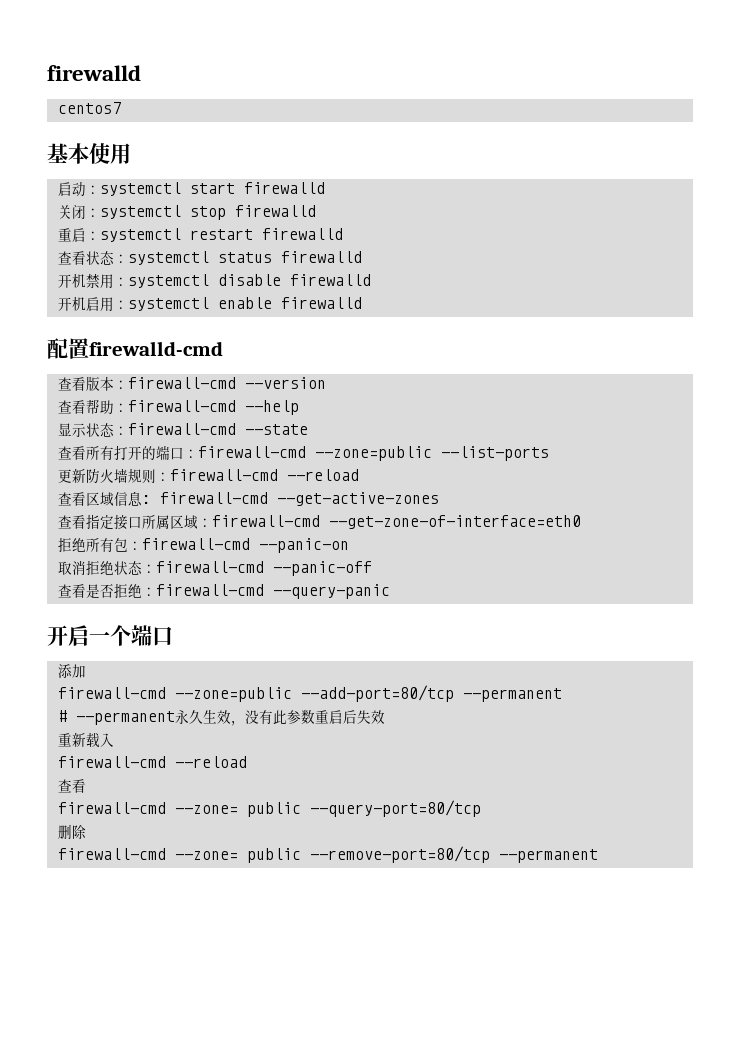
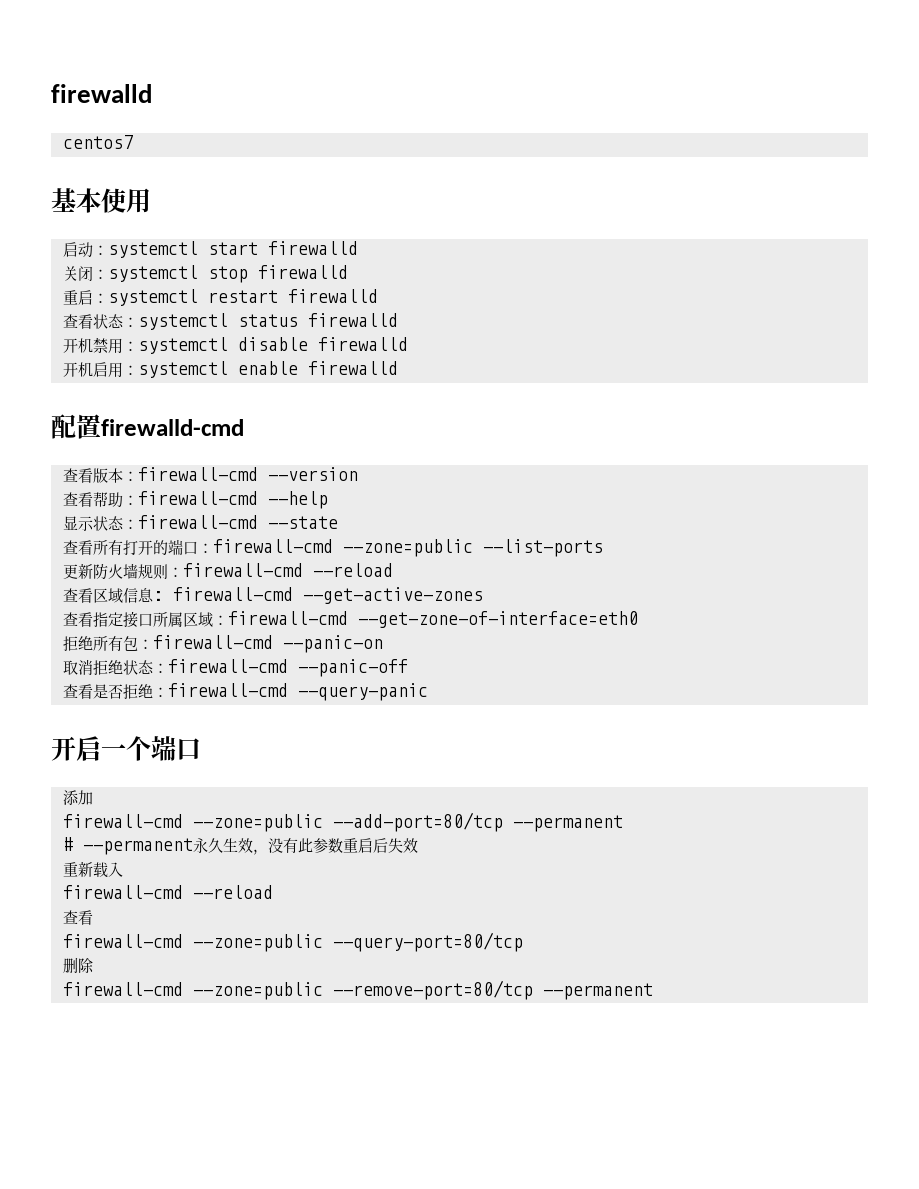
[174,802,301,817] --zone= public -> [193,934,323,952] --zone=public
[174,848,301,863] --zone= public -> [193,982,323,1000] --zone=public

